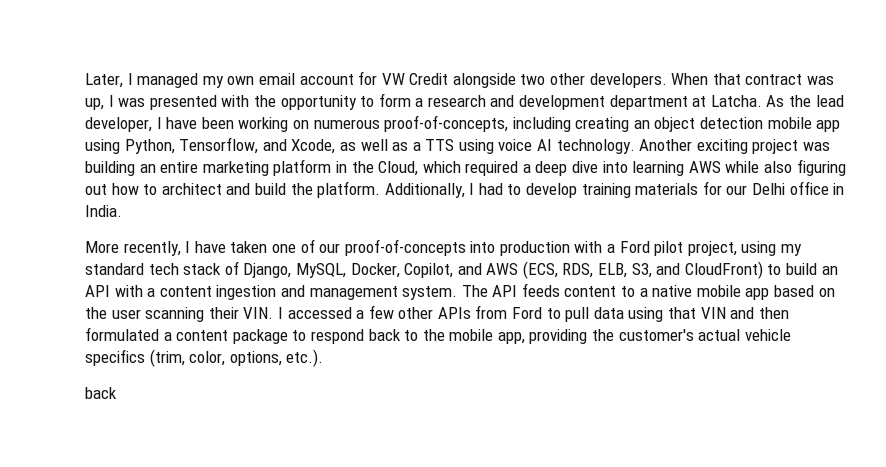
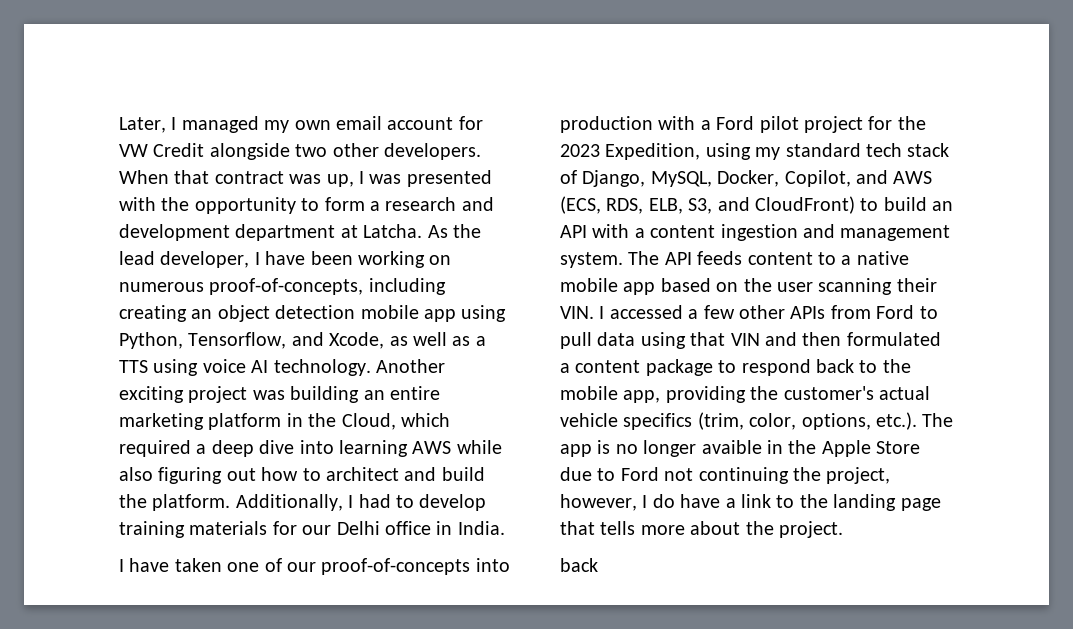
[85,241,181,256] More recently, -> (505, 528) none
[687,241,737,256] project, -> [804,116,926,133] [560,143,701,160] project for the 2023 Expedition,
(324, 358) none -> [922,413,954,427] [560,440,921,457] [560,467,891,484] [560,494,941,511] [560,521,843,538] The app is no longer avaible in the Apple Store due to Ford not continuing the project, however, I do have a link to the landing page that tells more about the project.

